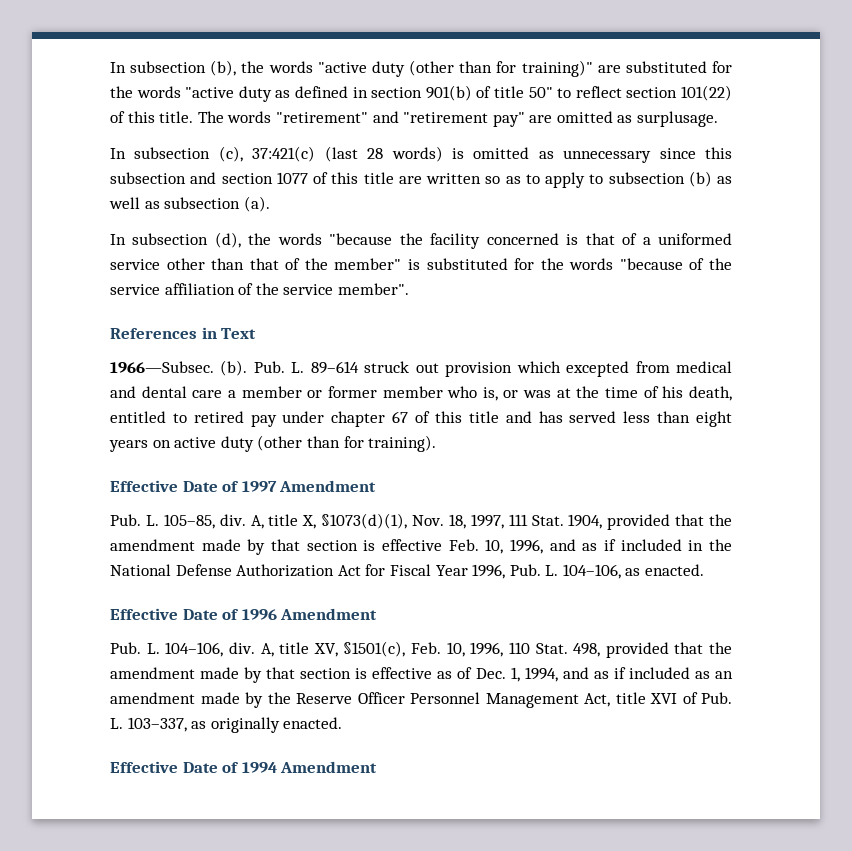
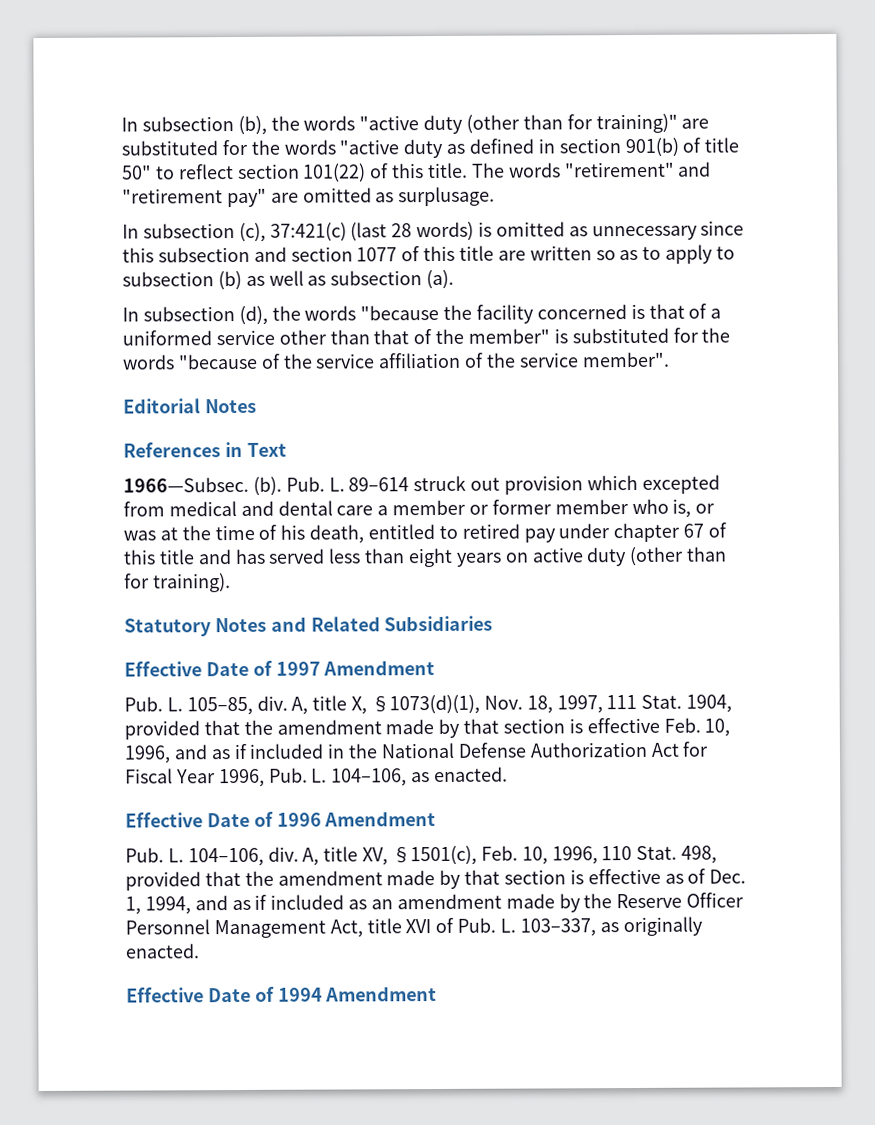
(409, 289) none -> [123,398,257,414] // Editorial Notes
(437, 443) none -> [124,615,494,637] // Statutory Notes and Related Subsidiaries

